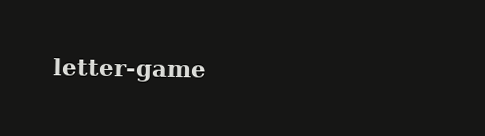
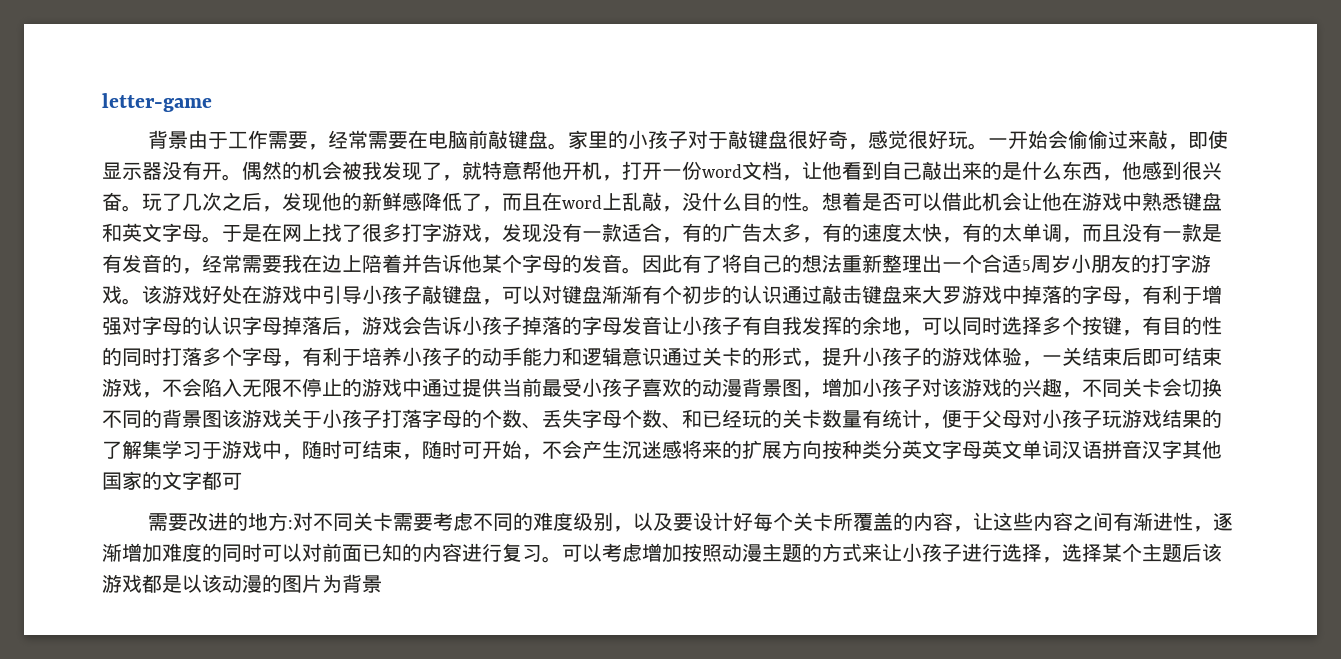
(207, 70) none -> [148,130,1229,150] [102,161,1222,181] [102,192,1222,212] [102,223,1222,243] [102,254,1211,274] [102,285,1222,305] [102,316,1222,336] [102,347,1222,367] [102,378,1222,398] [102,409,1222,429] [102,440,1222,460] [102,471,242,490] [148,512,1234,532] [102,543,1222,563] [102,574,382,593] // 背景由于工作需要，经常需要在电脑前敲键盘。家里的小孩子对于敲键盘很好奇，感觉很好玩。一开始会偷偷过来敲，即使显示器没有开。偶然的机会被我发现了，就特意帮他开机，打开一份word文档，让他看到自己敲出来的是什么东西，他感到很兴奋。玩了几次之后，发现他的新鲜感降低了，而且在word上乱敲，没什么目的性。想着是否可以借此机会让他在游戏中熟悉键盘和英文字母。于是在网上找了很多打字游戏，发现没有一款适合，有的广告太多，有的速度太快，有的太单调，而且没有一款是有发音的，经常需要我在边上陪着并告诉他某个字母的发音。因此有了将自己的想法重新整理出一个合适5周岁小朋友的打字游戏。该游戏好处在游戏中引导小孩子敲键盘，可以对键盘渐渐有个初步的认识通过敲击键盘来大罗游戏中掉落的字母，有利于增强对字母的认识字母掉落后，游戏会告诉小孩子掉落的字母发音让小孩子有自我发挥的余地，可以同时选择多个按键，有目的性的同时打落多个字母，有利于培养小孩子的动手能力和逻辑意识通过关卡的形式，提升小孩子的游戏体验，一关结束后即可结束游戏，不会陷入无限不停止的游戏中通过提供当前最受小孩子喜欢的动漫背景图，增加小孩子对该游戏的兴趣，不同关卡会切换不同的背景图该游戏关于小孩子打落字母的个数、丢失字母个数、和已经玩的关卡数量有统计，便于父母对小孩子玩游戏结果的了解集学习于游戏中，随时可结束，随时可开始，不会产生沉迷感将来的扩展方向按种类分英文字母英文单词汉语拼音汉字其他国家的文字都可 // 需要改进的地方:对不同关卡需要考虑不同的难度级别，以及要设计好每个关卡所覆盖的内容，让这些内容之间有渐进性，逐渐增加难度的同时可以对前面已知的内容进行复习。可以考虑增加按照动漫主题的方式来让小孩子进行选择，选择某个主题后该游戏都是以该动漫的图片为背景

